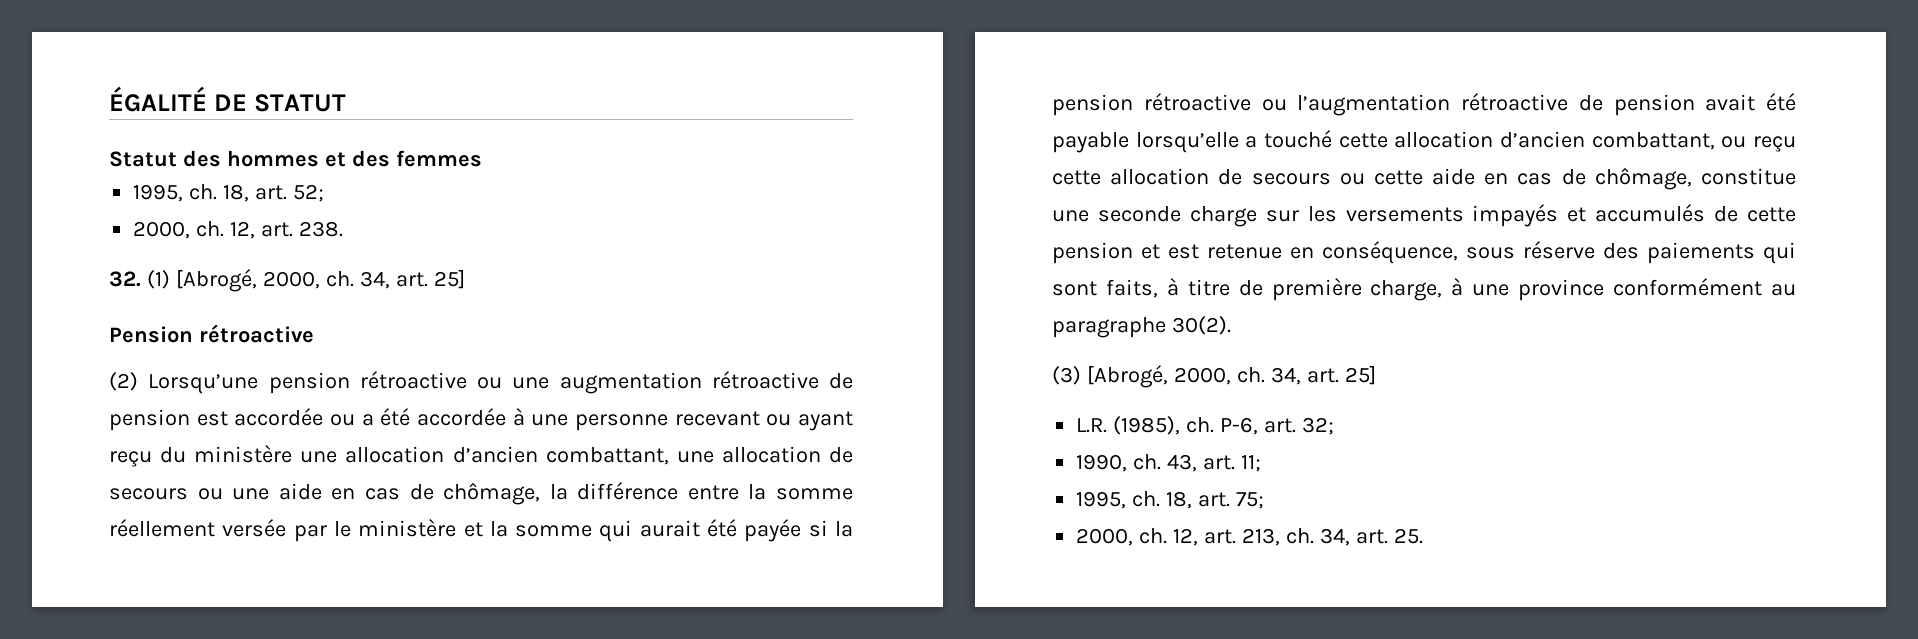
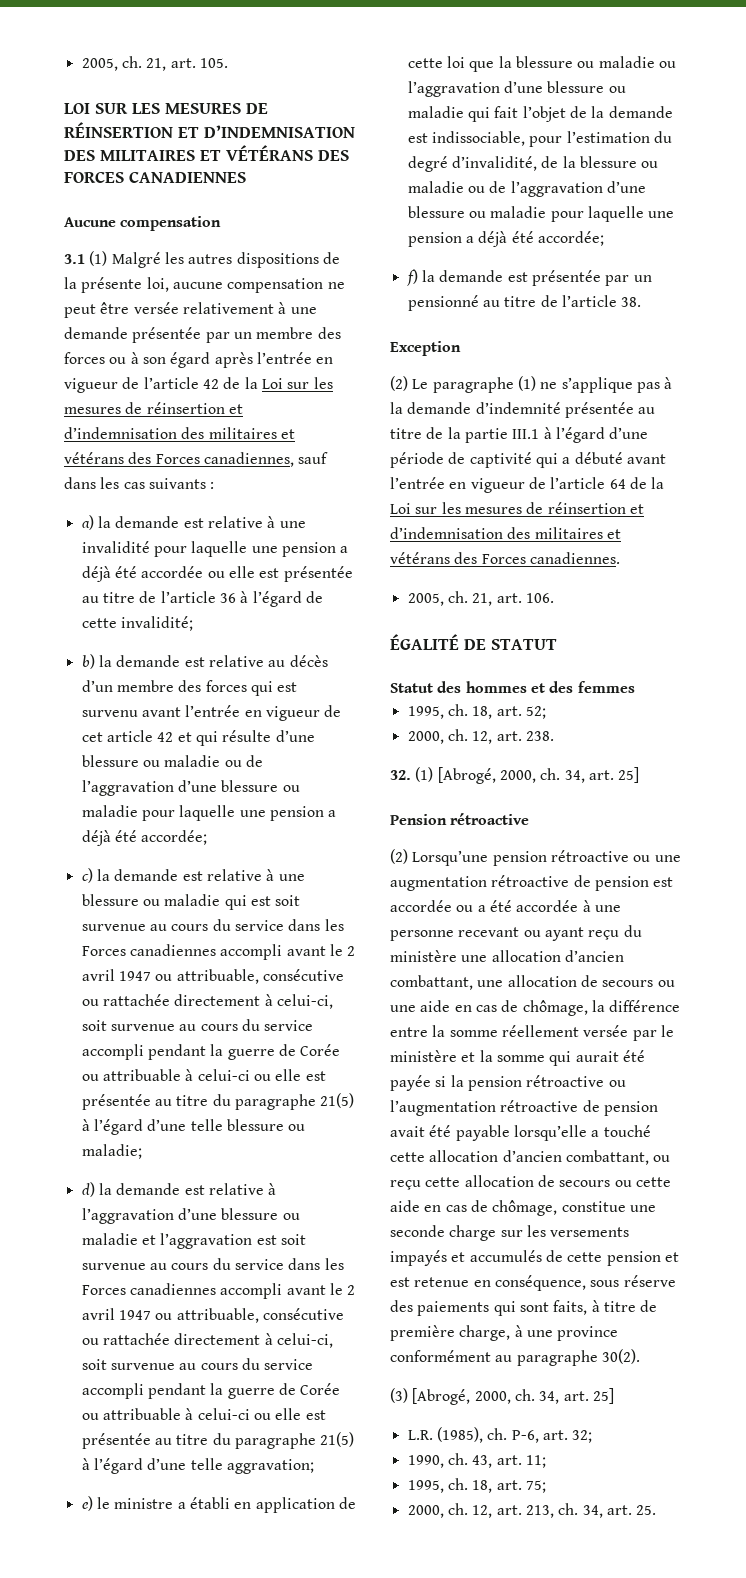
(109, 99) none -> [81,56,228,71] [64,103,268,114] [64,122,355,138] [64,145,349,161] [64,172,246,183] [64,216,222,231] [64,251,340,268] [64,277,345,293] [64,302,317,318] [64,327,341,343] [64,352,334,368] [64,377,333,393] [64,402,243,414] [64,427,295,439] [64,452,329,467] [64,477,215,489] [81,515,306,530] [81,541,349,557] [81,566,353,582] [81,591,323,607] [81,616,193,631] [81,654,328,669] [81,680,298,696] [81,705,342,721] [81,730,315,746] [81,755,263,767] [81,780,300,796] [81,805,337,821] [81,830,208,846] [81,868,305,883] [81,894,301,910] [81,919,344,931] [81,944,356,960] [81,969,344,984] [81,994,333,1009] [81,1019,314,1031] [81,1044,341,1060] [81,1069,326,1081] [81,1093,355,1110] [81,1119,306,1135] [81,1144,142,1159] [81,1182,277,1197] [81,1208,300,1224] [81,1233,306,1249] [81,1258,344,1270] [81,1283,356,1299] [81,1308,344,1323] [81,1333,333,1348] [81,1358,314,1370] [81,1383,341,1399] [81,1408,326,1420] [81,1432,355,1449] [81,1458,314,1474] [81,1496,356,1513] [407,56,676,72] [407,81,626,97] [407,106,673,122] [407,131,672,147] [407,156,659,172] [407,181,646,197] [407,206,675,222] [407,231,604,247] [406,269,652,286] [407,295,642,311] [390,341,461,356] [390,376,673,393] [390,402,656,418] [390,427,649,443] [390,452,666,468] [390,477,665,493] [390,502,644,514] [390,527,621,539] [390,552,620,564] [407,591,554,606] 2005, ch. 21, art. 105. // LOI SUR LES MESURES DE RÉINSERTION ET D’INDEMNISATION DES MILITAIRES ET VÉTÉRANS DES FORCES CANADIENNES // Aucune compensation // 3.1 (1) Malgré les autres dispositions de la présente loi, aucune compensation ne peut être versée relativement à une demande présentée par un membre des forces ou à son égard après l’entrée en vigueur de l’article 42 de la Loi sur les mesures de réinsertion et d’indemnisation des militaires et vétérans des Forces canadiennes, sauf dans les cas suivants : // a) la demande est relative à une invalidité pour laquelle une pension a déjà été accordée ou elle est présentée au titre de l’article 36 à l’égard de cette invalidité; // b) la demande est relative au décès d’un membre des forces qui est survenu avant l’entrée en vigueur de cet article 42 et qui résulte d’une blessure ou maladie ou de l’aggravation d’une blessure ou maladie pour laquelle une pension a déjà été accordée; // c) la demande est relative à une blessure ou maladie qui est soit survenue au cours du service dans les Forces canadiennes accompli avant le 2 avril 1947 ou attribuable, consécutive ou rattachée directement à celui-ci, soit survenue au cours du service accompli pendant la guerre de Corée ou attribuable à celui-ci ou elle est présentée au titre du paragraphe 21(5) à l’égard d’une telle blessure ou maladie; // d) la demande est relative à l’aggravation d’une blessure ou maladie et l’aggravation est soit survenue au cours du service dans les Forces canadiennes accompli avant le 2 avril 1947 ou attribuable, consécutive ou rattachée directement à celui-ci, soit survenue au cours du service accompli pendant la guerre de Corée ou attribuable à celui-ci ou elle est présentée au titre du paragraphe 21(5) à l’égard d’une telle aggravation; // e) le ministre a établi en application de cette loi que la blessure ou maladie ou l’aggravation d’une blessure ou maladie qui fait l’objet de la demande est indissociable, pour l’estimation du degré d’invalidité, de la blessure ou maladie ou de l’aggravation d’une blessure ou maladie pour laquelle une pension a déjà été accordée; // f) la demande est présentée par un pensionné au titre de l’article 38. // Exception // (2) Le paragraphe (1) ne s’applique pas à la demande d’indemnité présentée au titre de la partie III.1 à l’égard d’une période de captivité qui a débuté avant l’entrée en vigueur de l’article 64 de la Loi sur les mesures de réinsertion et d’indemnisation des militaires et vétérans des Forces canadiennes. // 2005, ch. 21, art. 106. //

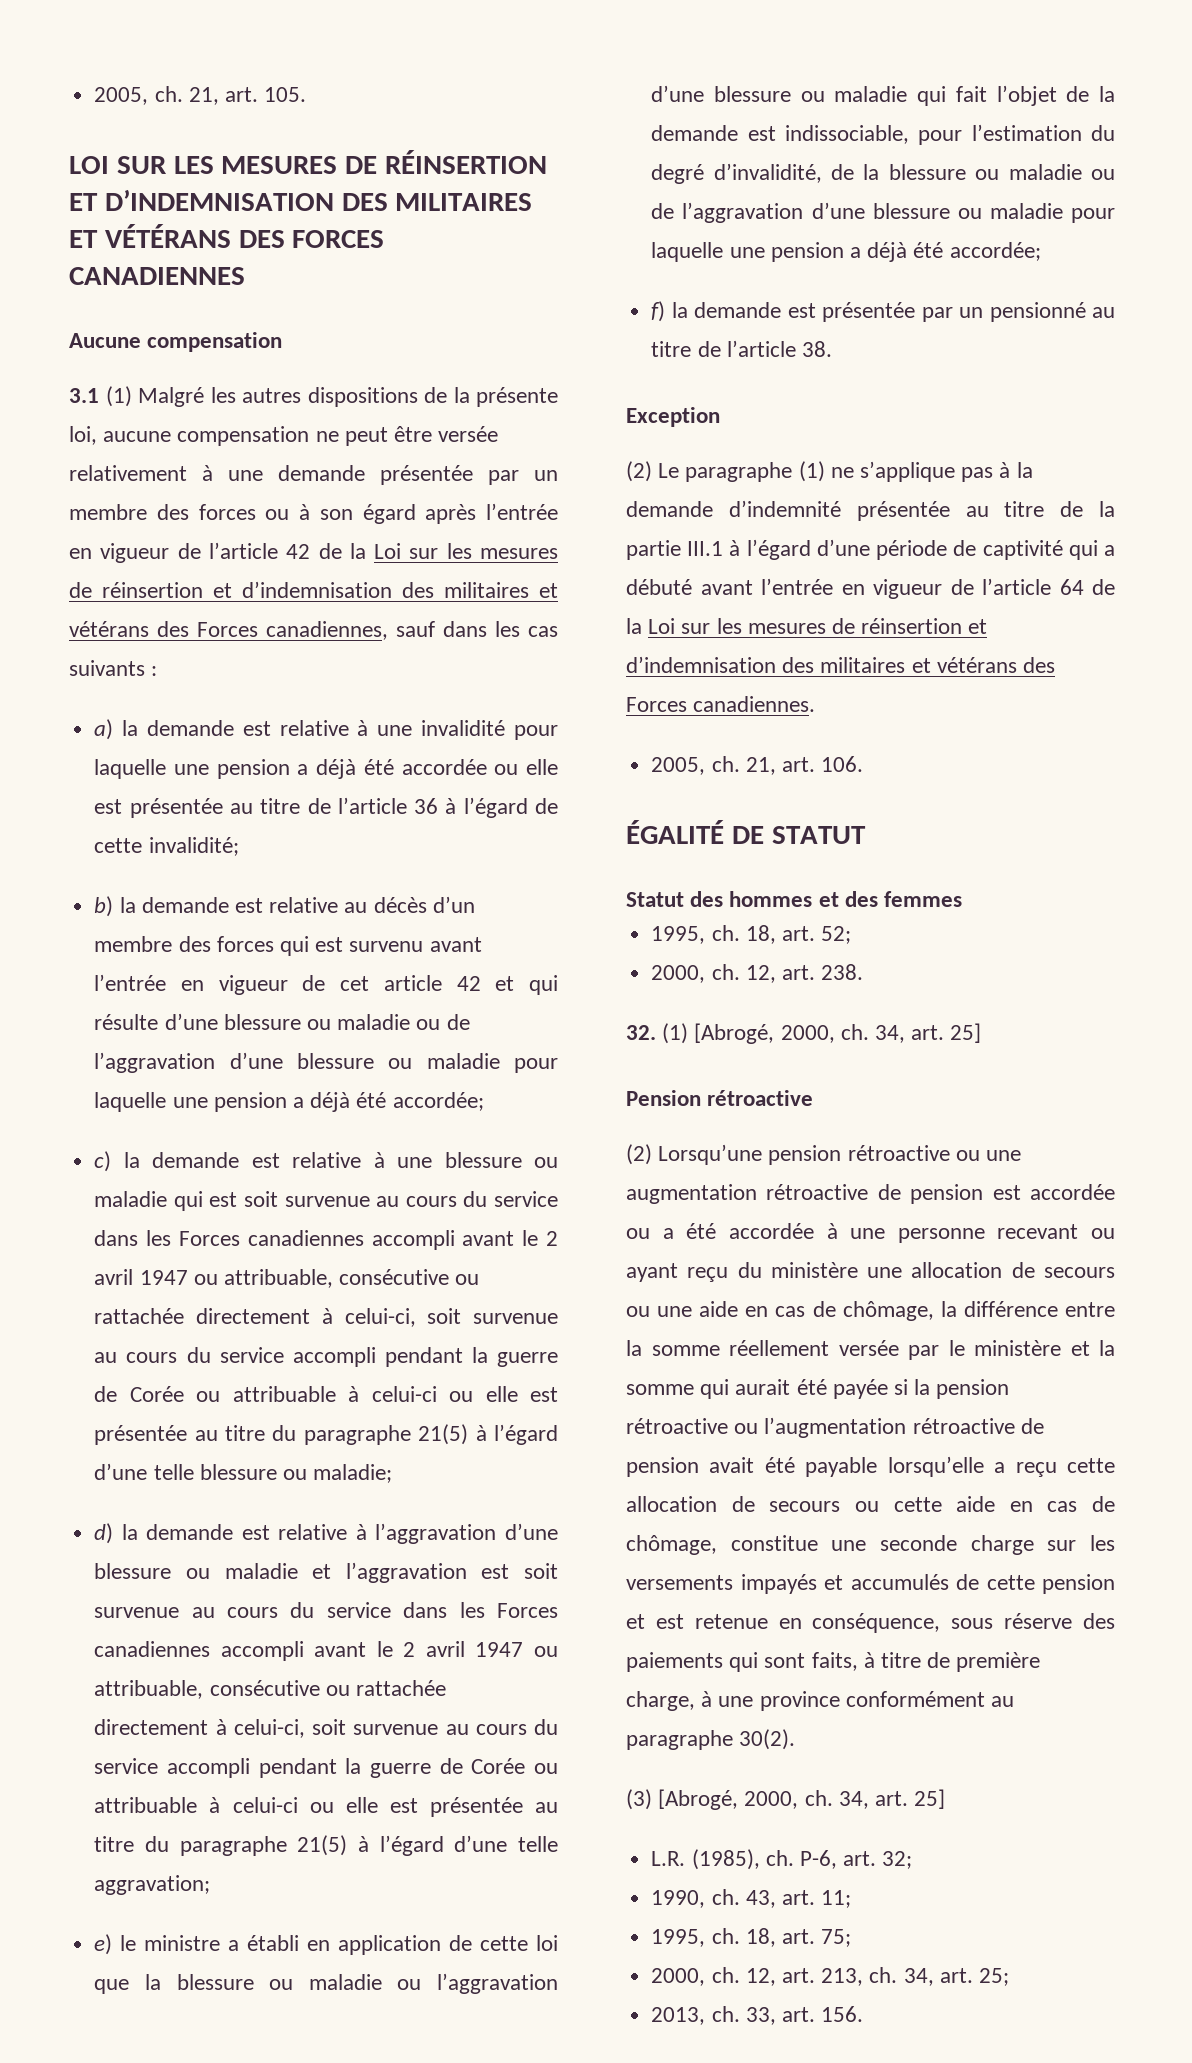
[564,950,624,962] [390,975,577,990] d’ancien combattant, une allocation -> (1003, 1270) none
[603,1125,651,1137] [390,1150,671,1165] touché cette allocation d’ancien combattant, ou -> (1006, 1467) none
[636,1505,657,1515] 25. -> [978,1968,1009,1986] [651,2006,864,2025] 25; // 2013, ch. 33, art. 156.

